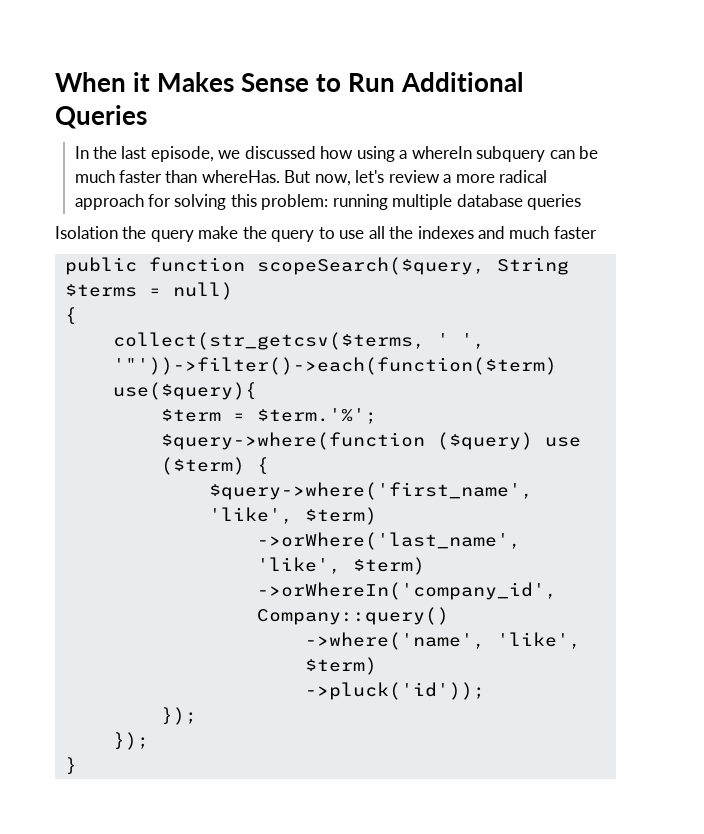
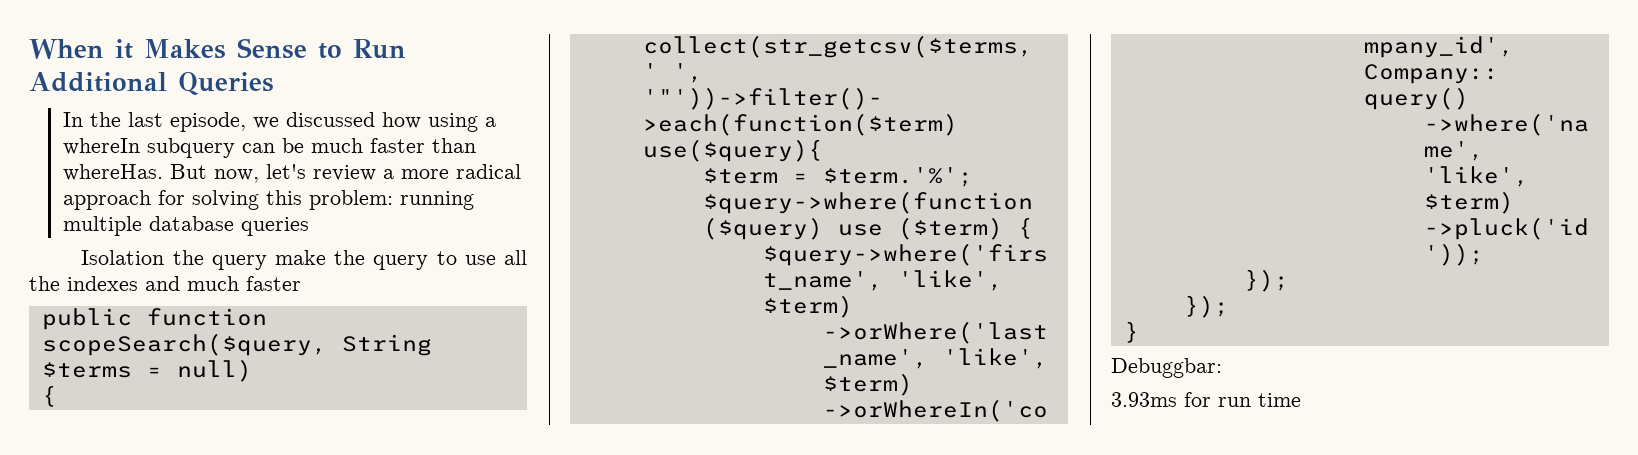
(77, 766) none -> [1111,358,1222,378] [1111,392,1301,407] // Debuggbar: // 3.93ms for run time

